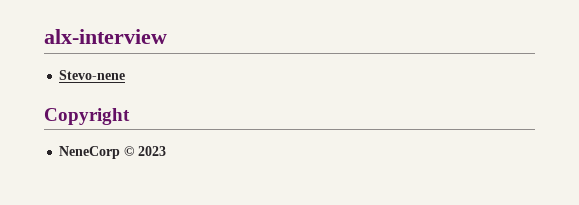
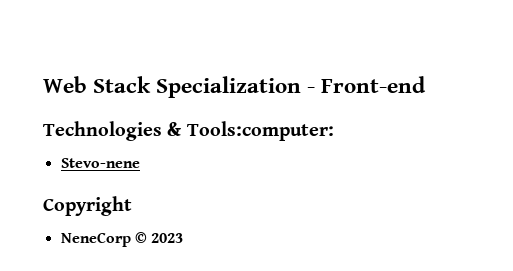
[44,29,167,44] alx-interview -> [43,76,427,98] [43,121,334,141] Web Stack Specialization - Front-end // Technologies & Tools:computer:

